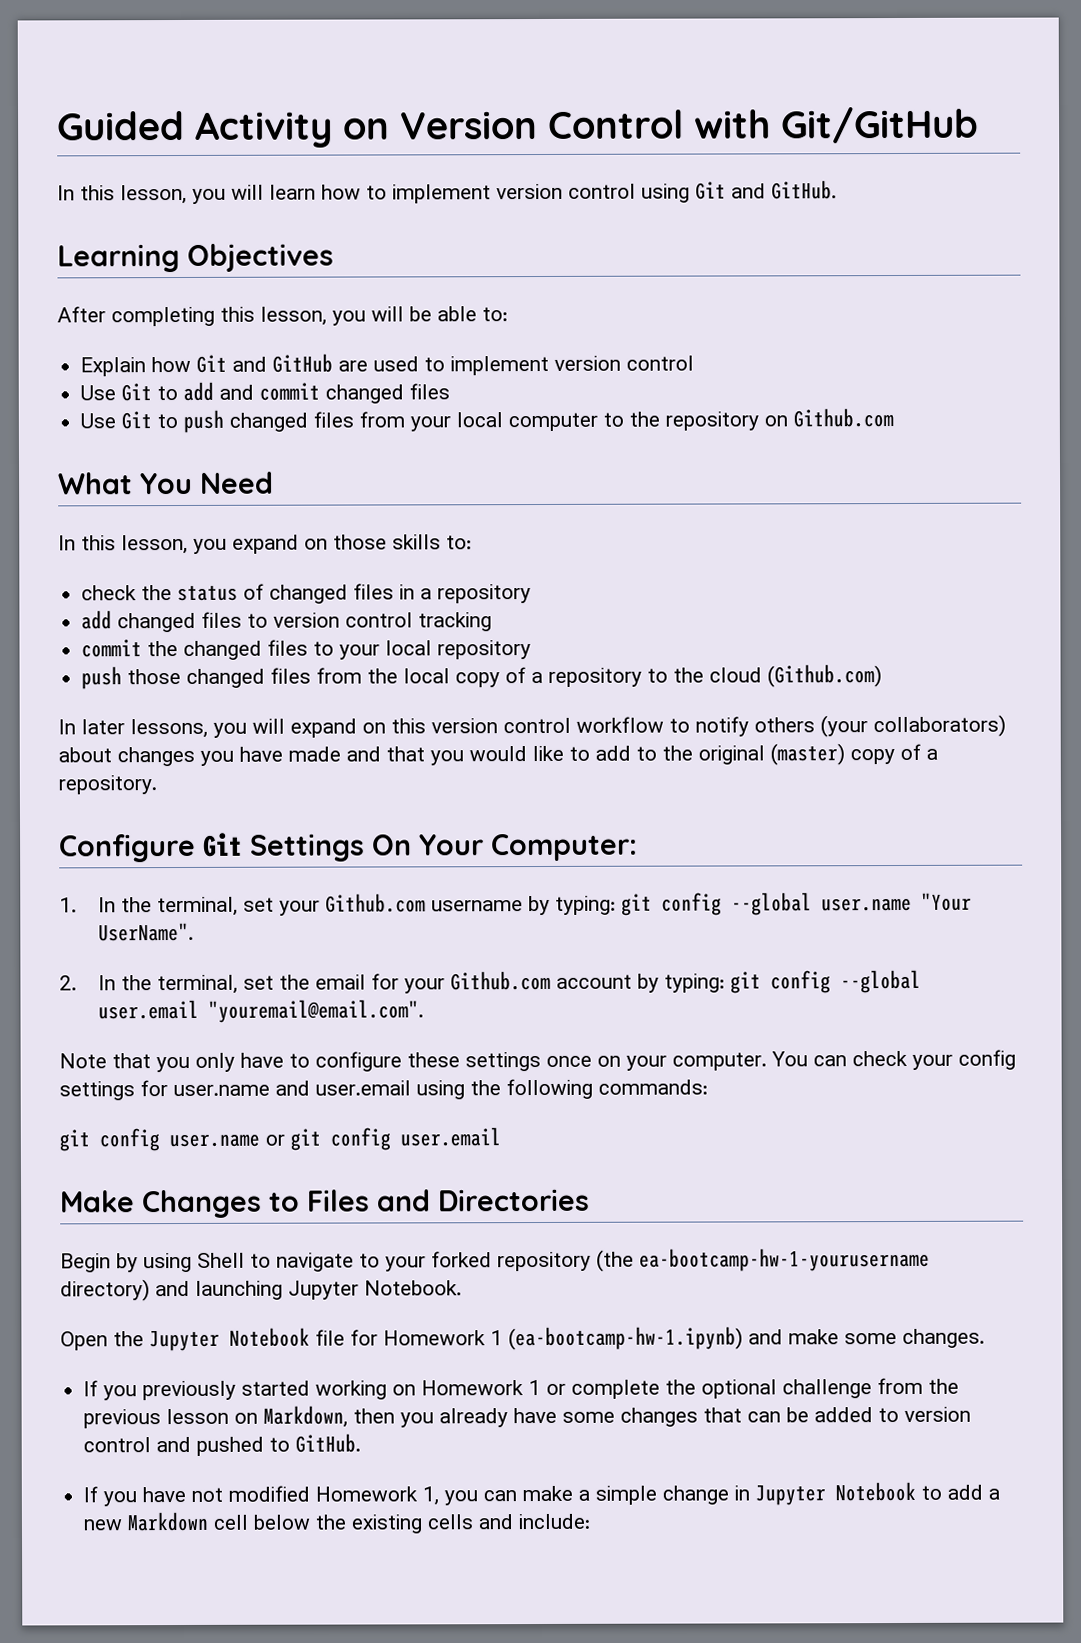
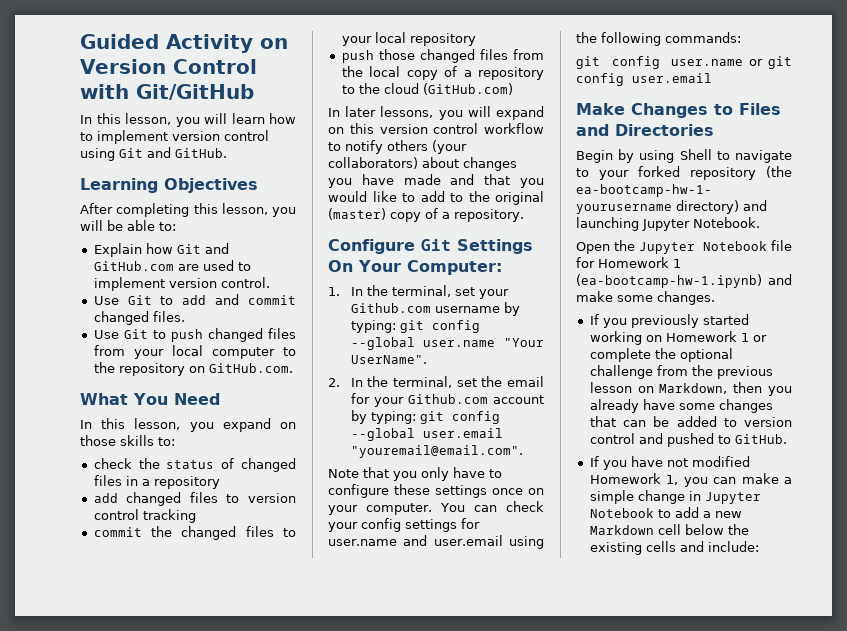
[272,353,334,373] GitHub -> [93,261,174,271] GitHub.com
[626,355,695,371] control -> [220,277,270,288] control.
[409,383,451,400] files -> [152,311,185,322] files.
[793,408,895,428] Github.com -> [208,363,293,373] GitHub.com.
[767,664,883,688] (Github.com) -> [422,83,513,95] (GitHub.com)

